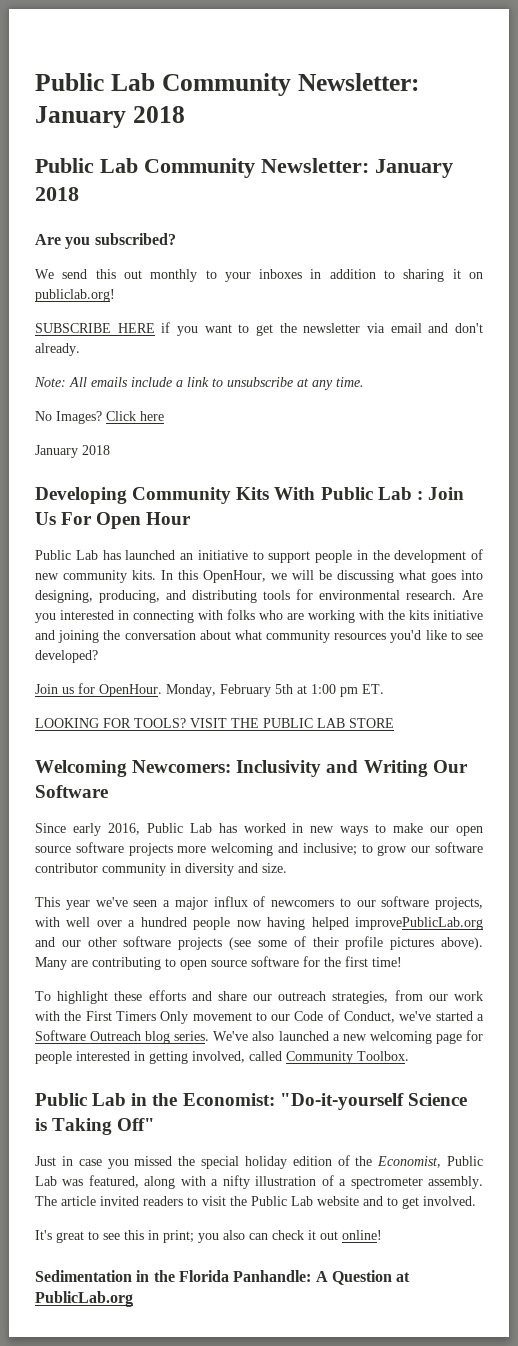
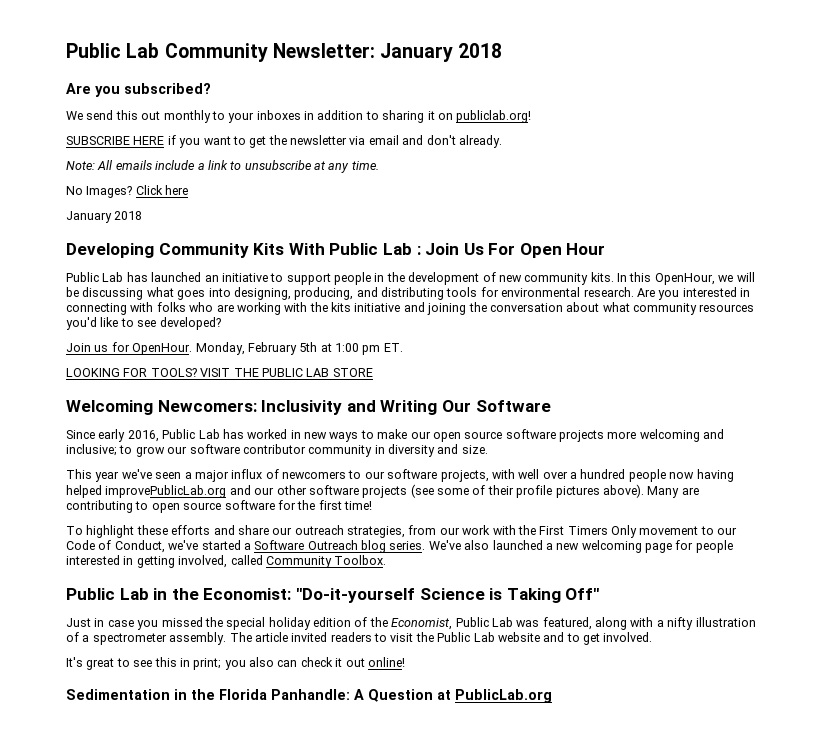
[35,73,419,96] [35,106,185,128] [35,158,453,178] [35,187,79,201] Public Lab Community Newsletter: January 2018 // Public Lab Community Newsletter: January 2018 -> [66,43,503,62] Public Lab Community Newsletter: January 2018

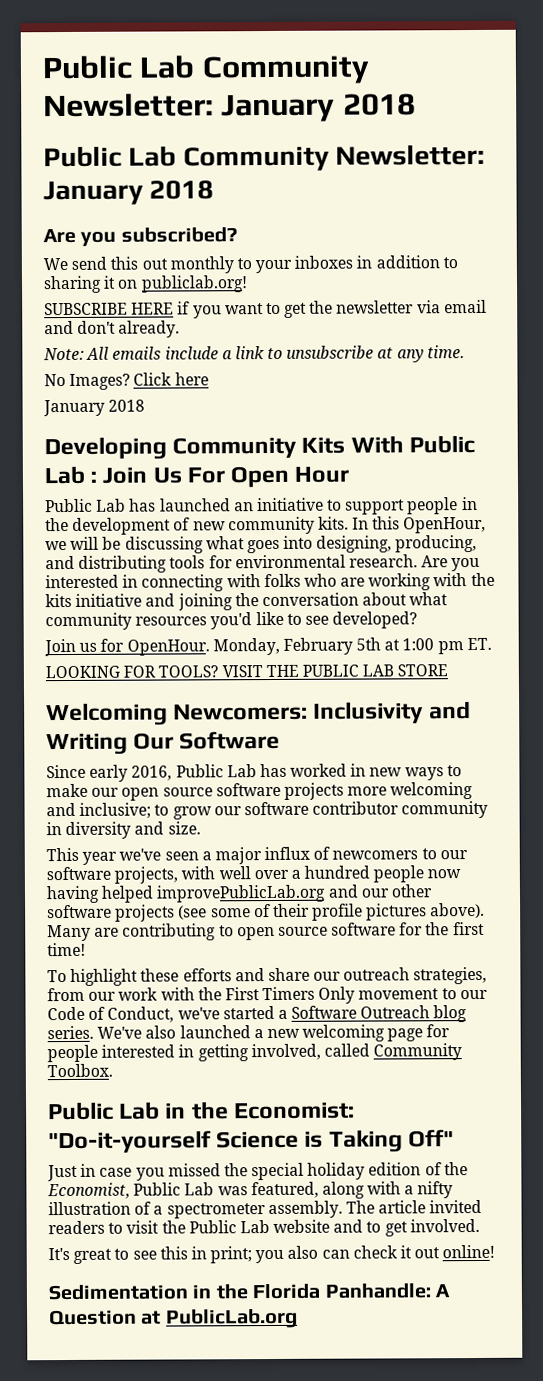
[66,43,503,62] Public Lab Community Newsletter: January 2018 -> [42,55,370,85] [43,93,416,123] [43,144,485,172] [43,180,215,206] Public Lab Community Newsletter: January 2018 // Public Lab Community Newsletter: January 2018

